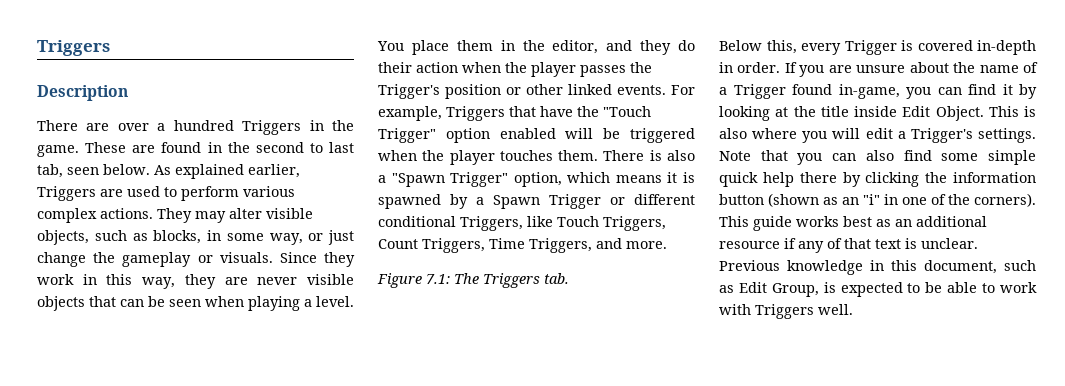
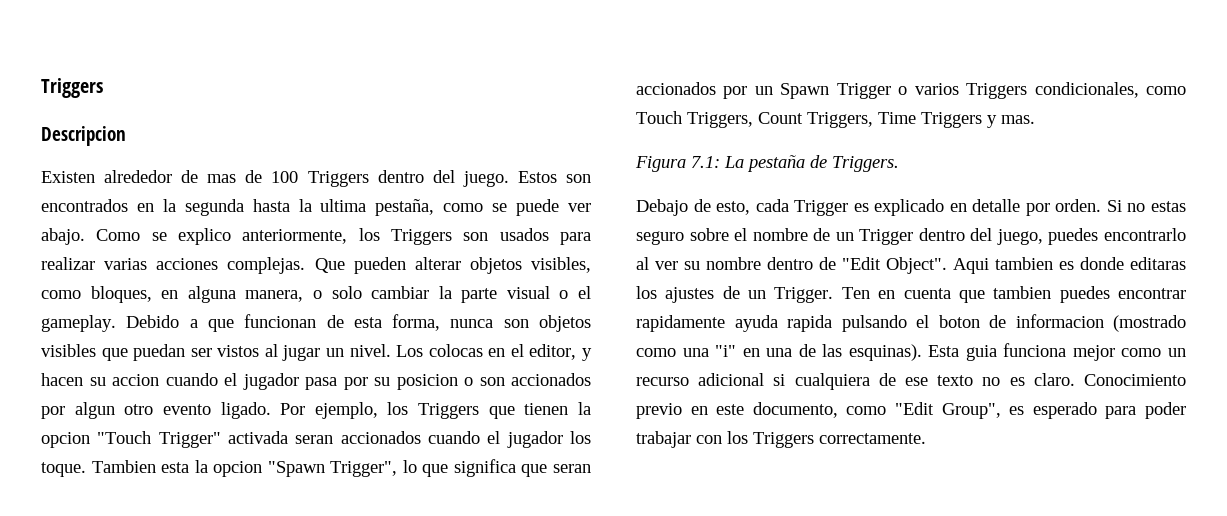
[37,85,128,101] [37,120,354,135] [37,142,354,157] [37,164,300,179] [37,186,295,201] [37,208,313,223] [37,230,354,245] [37,252,355,267] [37,274,355,289] [37,296,354,311] [377,40,695,55] [378,62,652,77] [378,84,695,99] [378,106,651,121] [378,128,695,143] [378,150,695,165] [378,172,695,187] [378,194,695,209] [378,216,553,231] Description // There are over a hundred Triggers in the game. These are found in the second to last tab, seen below. As explained earlier, Triggers are used to perform various complex actions. They may alter visible objects, such as blocks, in some way, or just change the gameplay or visuals. Since they work in this way, they are never visible objects that can be seen when playing a level. You place them in the editor, and they do their action when the player passes the Trigger's position or other linked events. For example, Triggers that have the "Touch Trigger" option enabled will be triggered when the player touches them. There is also a "Spawn Trigger" option, which means it is spawned by a Spawn Trigger or different conditional Triggers, like -> [41,126,126,146] [41,170,591,187] [41,199,592,216] [41,228,591,245] [41,257,591,274] [41,286,591,303] [41,314,592,332] [41,344,592,361] [41,373,591,390] [41,402,591,419] [41,431,591,448] [41,459,591,477] [636,82,1186,99] Descripcion // Existen alrededor de mas de 100 Triggers dentro del juego. Estos son encontrados en la segunda hasta la ultima pestaña, como se puede ver abajo. Como se explico anteriormente, los Triggers son usados para realizar varias acciones complejas. Que pueden alterar objetos visibles, como bloques, en alguna manera, o solo cambiar la parte visual o el gameplay. Debido a que funcionan de esta forma, nunca son objetos visibles que puedan ser vistos al jugar un nivel. Los colocas en el editor, y hacen su accion cuando el jugador pasa por su posicion o son accionados por algun otro evento ligado. Por ejemplo, los Triggers que tienen la opcion "Touch Trigger" activada seran accionados cuando el jugador los toque. Tambien esta la opcion "Spawn Trigger", lo que significa que seran accionados por un Spawn Trigger o varios Triggers condicionales, como
[529,238,667,253] [377,273,569,288] [719,40,1036,55] [719,62,1038,77] [719,84,1037,99] [719,106,1036,121] [719,128,1036,143] [719,150,1036,165] [719,172,1036,187] [719,193,1036,207] [719,216,987,231] [719,238,978,253] [719,260,1036,275] [719,282,1037,297] [719,304,853,319] Triggers, and more. // Figure 7.1: The Triggers tab. // Below this, every Trigger is covered in-depth in order. If you are unsure about the name of a Trigger found in-game, you can find it by looking at the title inside Edit Object. This is also where you will edit a Trigger's settings. Note that you can also find some simple quick help there by clicking the information button (shown as an "i" in one of the corners). This guide works best as an additional resource if any of that text is unclear. Previous knowledge in this document, such as Edit Group, is expected to be able to work with Triggers well. -> [921,112,1035,128] [635,155,899,172] [636,199,1186,216] [636,228,1186,245] [636,257,1186,274] [636,286,1186,303] [636,314,1186,332] [636,343,1186,361] [636,373,1186,390] [636,402,1186,419] [636,431,926,448] Triggers y mas. // Figura 7.1: La pestaña de Triggers. // Debajo de esto, cada Trigger es explicado en detalle por orden. Si no estas seguro sobre el nombre de un Trigger dentro del juego, puedes encontrarlo al ver su nombre dentro de "Edit Object". Aqui tambien es donde editaras los ajustes de un Trigger. Ten en cuenta que tambien puedes encontrar rapidamente ayuda rapida pulsando el boton de informacion (mostrado como una "i" en una de las esquinas). Esta guia funciona mejor como un recurso adicional si cualquiera de ese texto no es claro. Conocimiento previo en este documento, como "Edit Group", es esperado para poder trabajar con los Triggers correctamente.

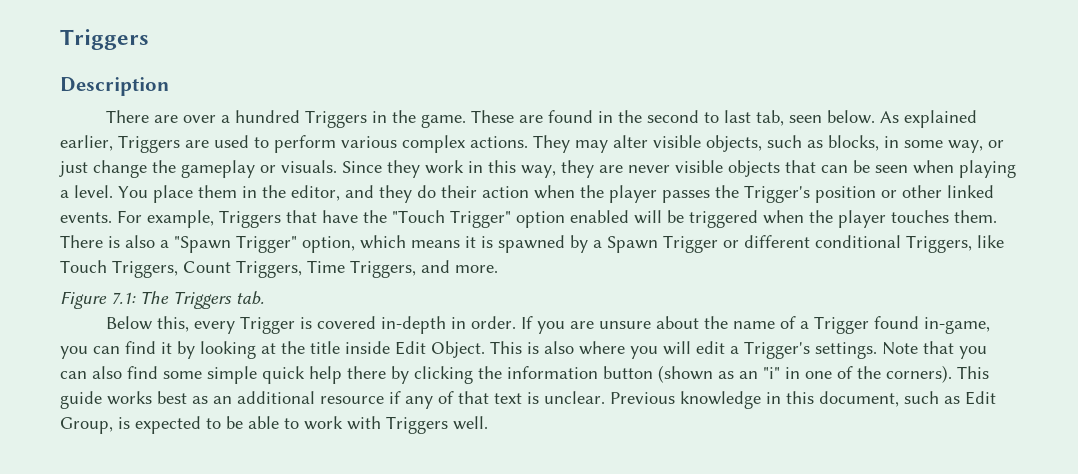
[41,126,126,146] [41,170,591,187] [41,199,592,216] [41,228,591,245] [41,257,591,274] [41,286,591,303] [41,314,592,332] [41,344,592,361] [41,373,591,390] [41,402,591,419] [41,431,591,448] [41,459,591,477] [636,82,1186,99] Descripcion // Existen alrededor de mas de 100 Triggers dentro del juego. Estos son encontrados en la segunda hasta la ultima pestaña, como se puede ver abajo. Como se explico anteriormente, los Triggers son usados para realizar varias acciones complejas. Que pueden alterar objetos visibles, como bloques, en alguna manera, o solo cambiar la parte visual o el gameplay. Debido a que funcionan de esta forma, nunca son objetos visibles que puedan ser vistos al jugar un nivel. Los colocas en el editor, y hacen su accion cuando el jugador pasa por su posicion o son accionados por algun otro evento ligado. Por ejemplo, los Triggers que tienen la opcion "Touch Trigger" activada seran accionados cuando el jugador los toque. Tambien esta la opcion "Spawn Trigger", lo que significa que seran accionados por un Spawn Trigger o varios Triggers condicionales, como -> [60,77,169,96] [105,110,977,128] [60,135,1004,153] [59,160,1016,178] [60,185,994,203] [60,210,997,228] [60,235,1004,253] Description // There are over a hundred Triggers in the game. These are found in the second to last tab, seen below. As explained earlier, Triggers are used to perform various complex actions. They may alter visible objects, such as blocks, in some way, or just change the gameplay or visuals. Since they work in this way, they are never visible objects that can be seen when playing a level. You place them in the editor, and they do their action when the player passes the Trigger's position or other linked events. For example, Triggers that have the "Touch Trigger" option enabled will be triggered when the player touches them. There is also a "Spawn Trigger" option, which means it is spawned by a Spawn Trigger or different conditional Triggers, like
[921,112,1035,128] [635,155,899,172] [636,199,1186,216] [636,228,1186,245] [636,257,1186,274] [636,286,1186,303] [636,314,1186,332] [636,343,1186,361] [636,373,1186,390] [636,402,1186,419] [636,431,926,448] Triggers y mas. // Figura 7.1: La pestaña de Triggers. // Debajo de esto, cada Trigger es explicado en detalle por orden. Si no estas seguro sobre el nombre de un Trigger dentro del juego, puedes encontrarlo al ver su nombre dentro de "Edit Object". Aqui tambien es donde editaras los ajustes de un Trigger. Ten en cuenta que tambien puedes encontrar rapidamente ayuda rapida pulsando el boton de informacion (mostrado como una "i" en una de las esquinas). Esta guia funciona mejor como un recurso adicional si cualquiera de ese texto no es claro. Conocimiento previo en este documento, como "Edit Group", es esperado para poder trabajar con los Triggers correctamente. -> [350,260,498,278] [60,291,264,309] [105,316,990,334] [60,341,987,359] [60,365,989,384] [60,391,996,409] [60,416,488,434] Triggers, and more. // Figure 7.1: The Triggers tab. // Below this, every Trigger is covered in-depth in order. If you are unsure about the name of a Trigger found in-game, you can find it by looking at the title inside Edit Object. This is also where you will edit a Trigger's settings. Note that you can also find some simple quick help there by clicking the information button (shown as an "i" in one of the corners). This guide works best as an additional resource if any of that text is unclear. Previous knowledge in this document, such as Edit Group, is expected to be able to work with Triggers well.

